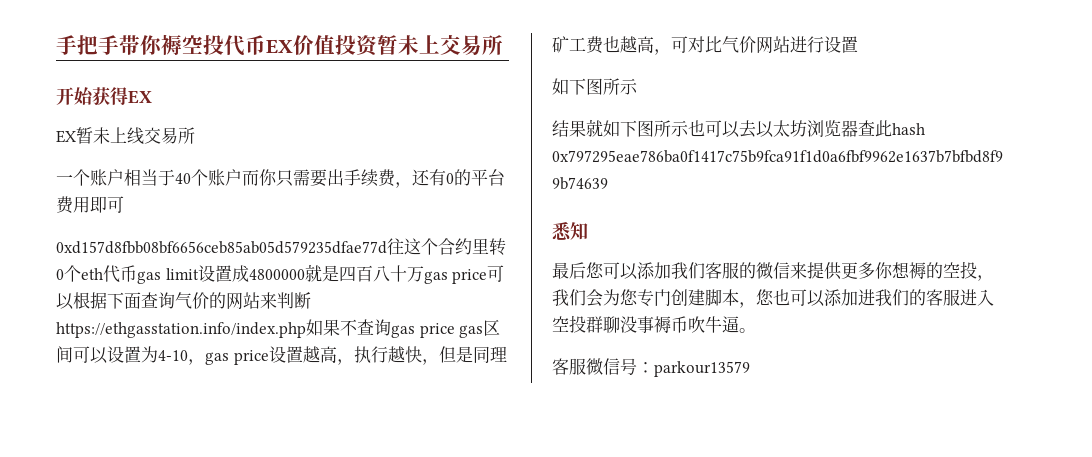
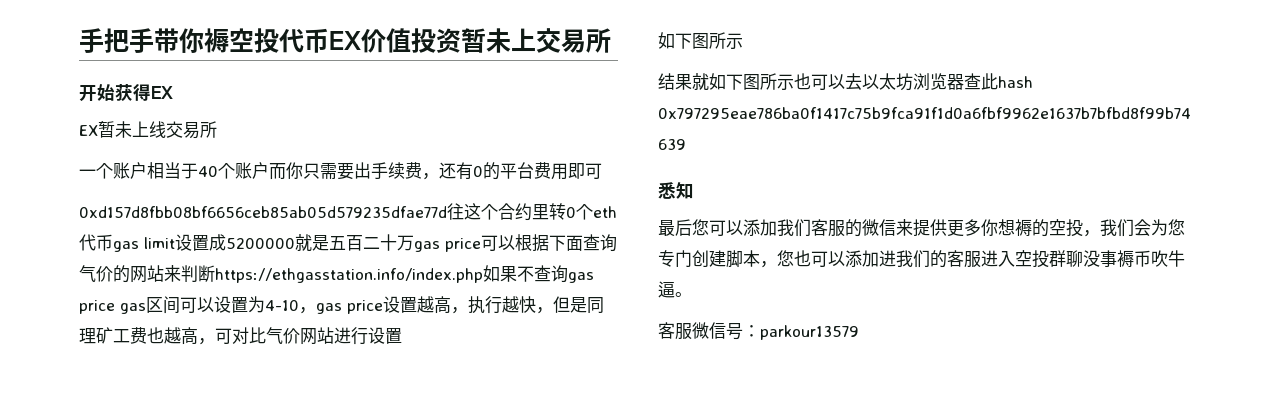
[248,264,390,282] 4800000就是四百八 -> [226,234,380,251] 5200000就是五百二

